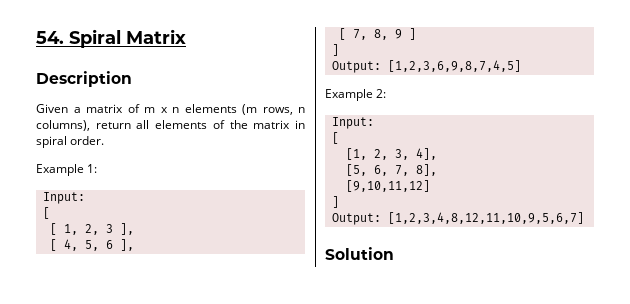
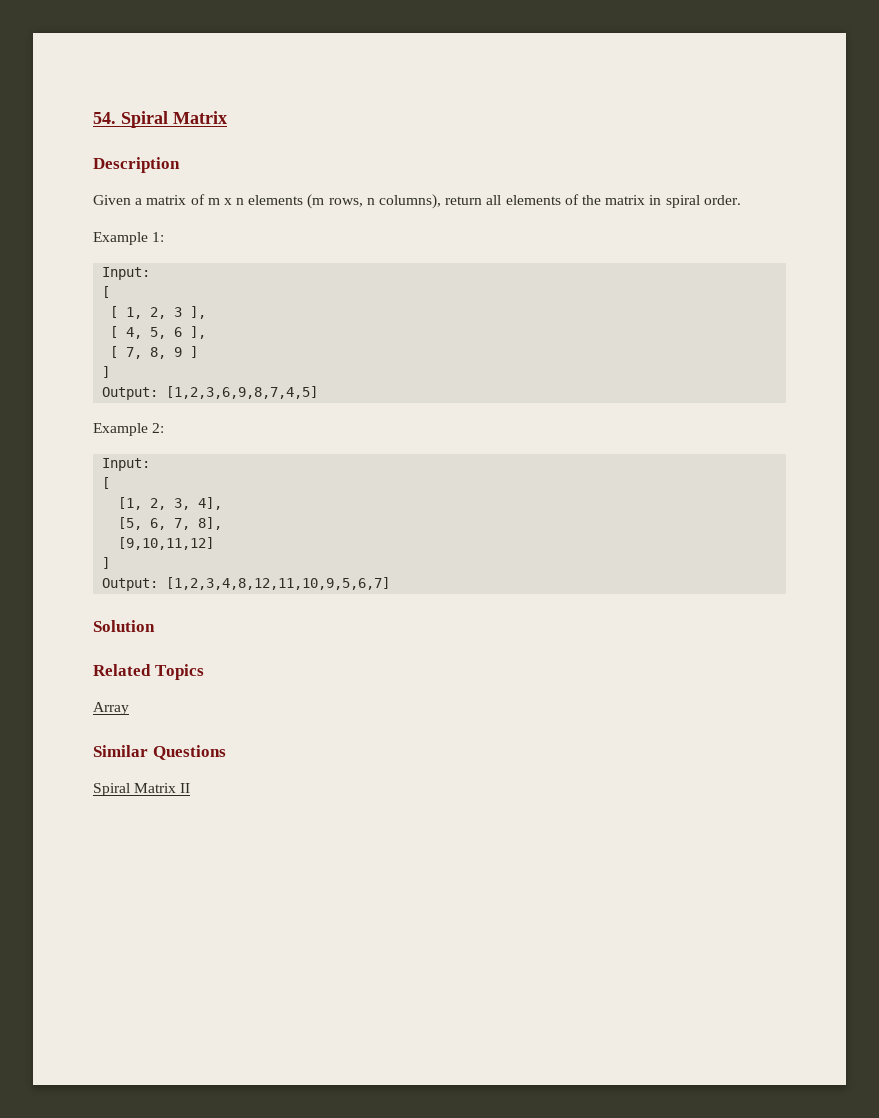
(394, 253) none -> [93,664,204,680] [93,702,129,715] [93,745,226,760] [93,783,191,796] // Related Topics // Array // Similar Questions // Spiral Matrix II

